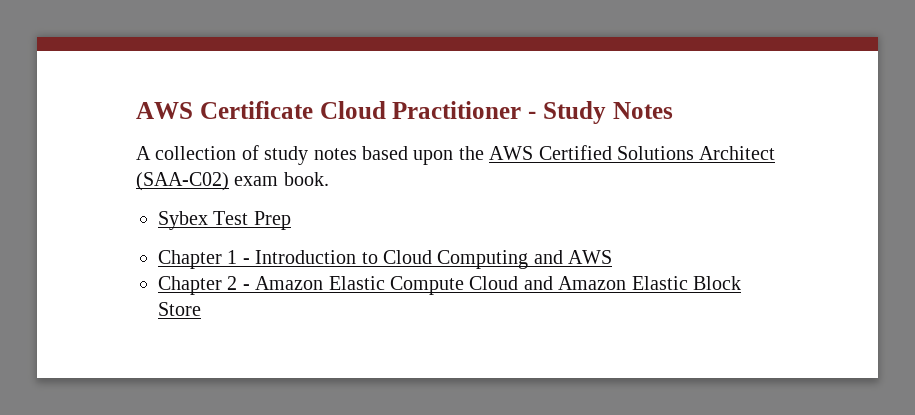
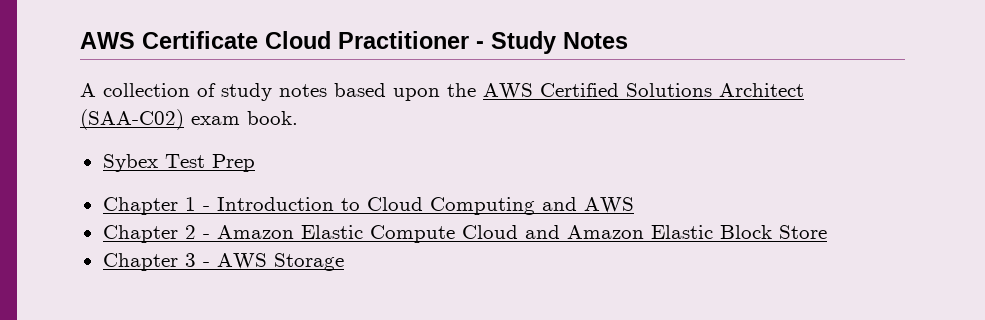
(201, 309) none -> [102,253,344,271] // Chapter 3 - AWS Storage

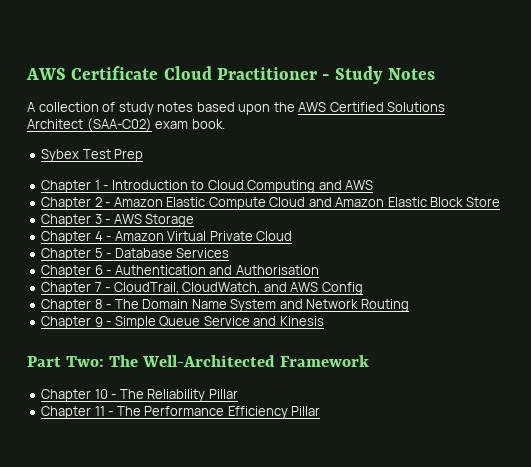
(344, 262) none -> [41,231,293,244] [41,248,230,261] [41,265,319,278] [41,282,363,295] [41,299,409,312] [41,316,324,329] [27,355,369,367] [41,389,238,402] [41,406,321,419] // Chapter 4 - Amazon Virtual Private Cloud // Chapter 5 - Database Services // Chapter 6 - Authentication and Authorisation // Chapter 7 - CloudTrail, CloudWatch, and AWS Config // Chapter 8 - The Domain Name System and Network Routing // Chapter 9 - Simple Queue Service and Kinesis // Part Two: The Well-Architected Framework // Chapter 10 - The Reliability Pillar // Chapter 11 - The Performance Efficiency Pillar

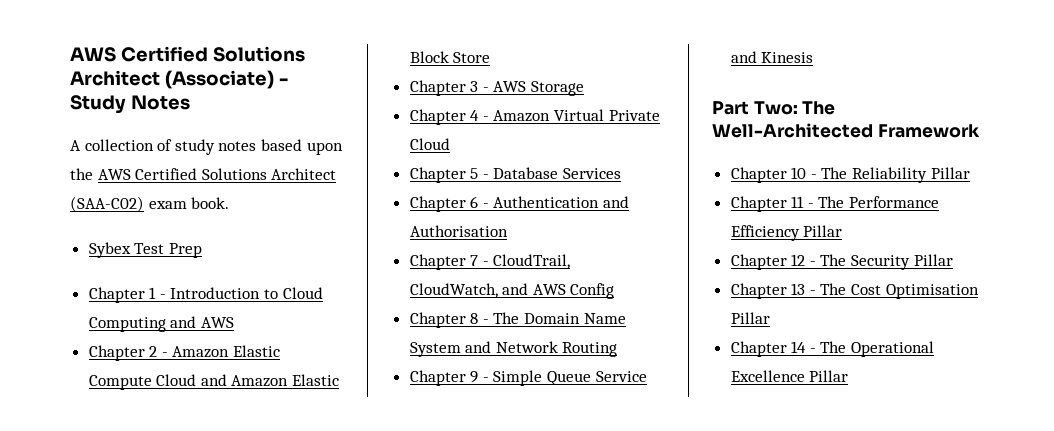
[26,66,317,80] AWS Certificate Cloud Practitioner -> [70,46,305,62] [70,70,274,89] AWS Certified Solutions Architect (Associate)
(321, 411) none -> [730,254,953,270] [730,283,979,299] [730,312,770,324] [730,341,935,357] [730,370,849,382] // Chapter 12 - The Security Pillar // Chapter 13 - The Cost Optimisation Pillar // Chapter 14 - The Operational Excellence Pillar

